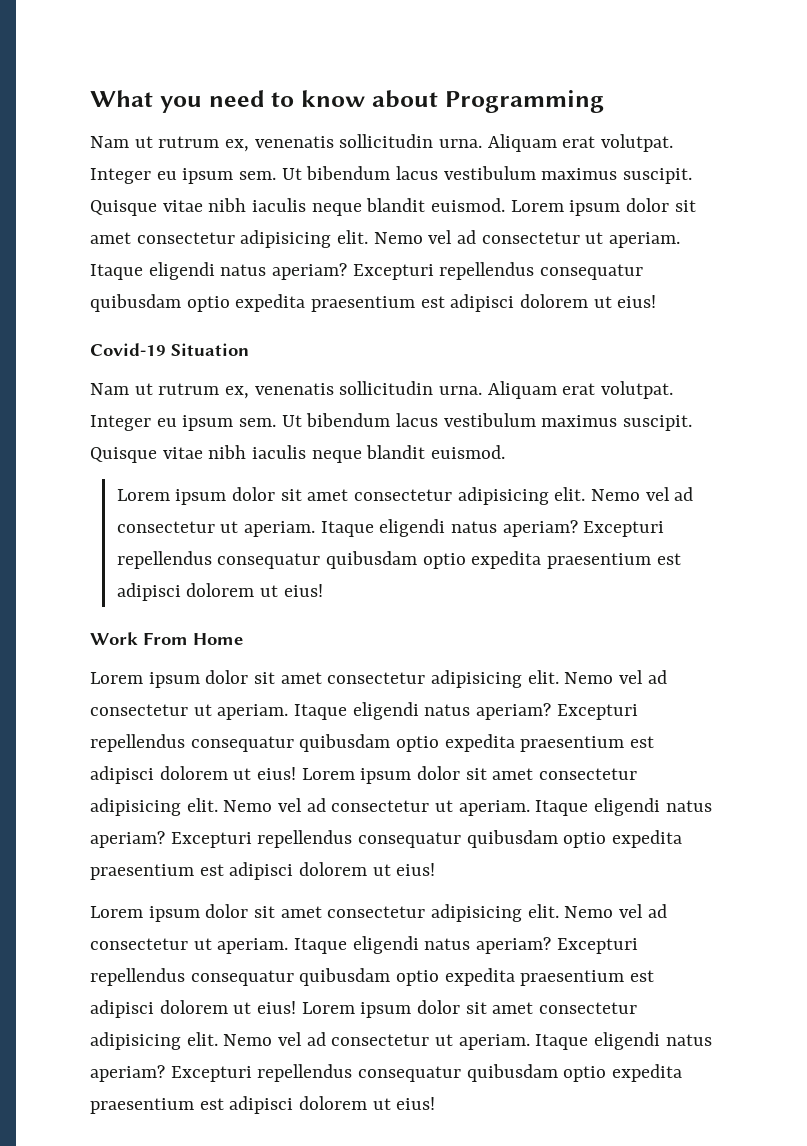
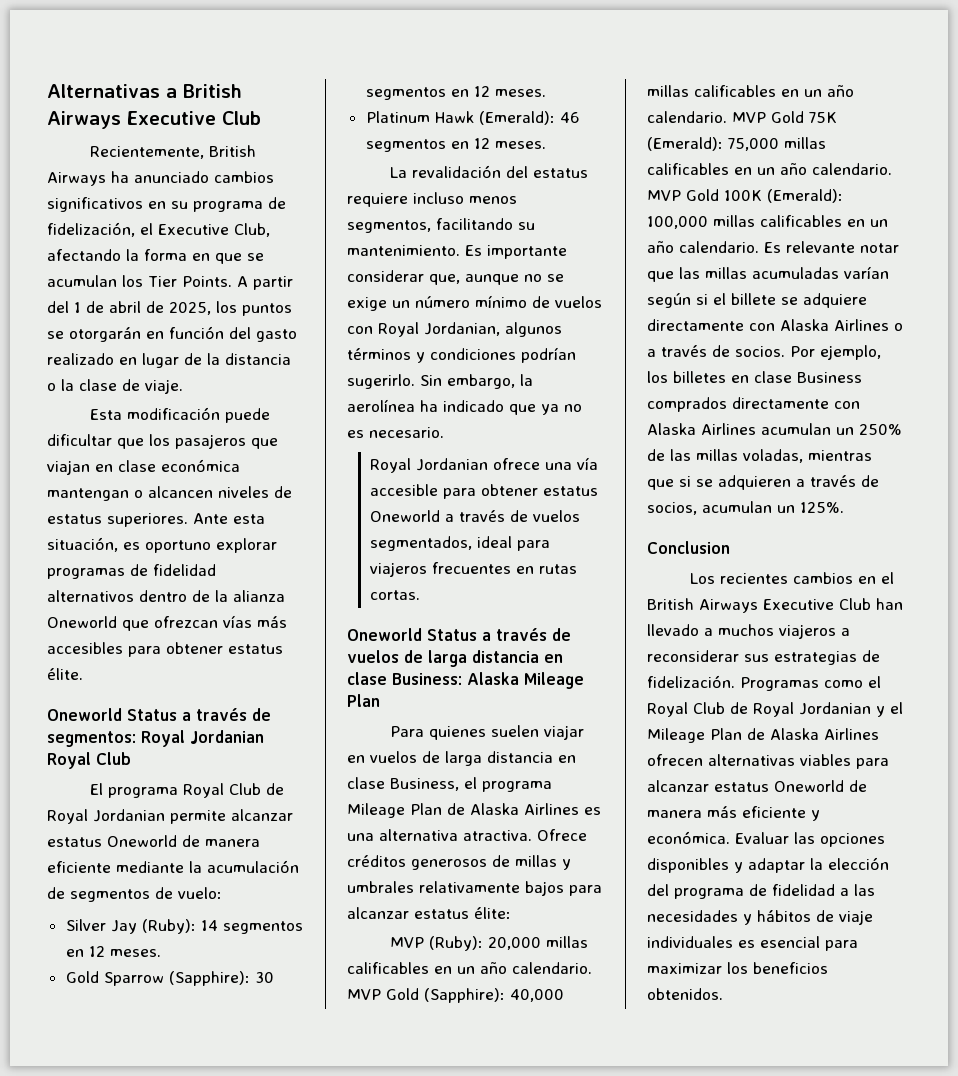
[90,90,604,113] [90,134,674,152] [90,166,693,184] [90,198,696,216] [90,230,681,248] [90,262,644,280] [90,294,657,312] [90,343,249,356] [90,381,674,399] [90,413,693,431] [90,445,506,463] [116,487,694,505] [116,519,665,537] [116,551,681,569] [116,583,323,601] [90,632,243,645] [90,670,667,688] [90,702,638,720] [90,734,655,752] [90,766,638,784] [90,798,712,816] [90,830,683,848] [90,862,436,880] [90,904,667,922] [90,936,638,954] [90,968,655,986] [90,1000,638,1018] [90,1032,712,1050] [90,1064,683,1082] [90,1096,436,1114] What you need to know about Programming // Nam ut rutrum ex, venenatis sollicitudin urna. Aliquam erat volutpat. Integer eu ipsum sem. Ut bibendum lacus vestibulum maximus suscipit. Quisque vitae nibh iaculis neque blandit euismod. Lorem ipsum dolor sit amet consectetur adipisicing elit. Nemo vel ad consectetur ut aperiam. Itaque eligendi natus aperiam? Excepturi repellendus consequatur quibusdam optio expedita praesentium est adipisci dolorem ut eius! // Covid-19 Situation // Nam ut rutrum ex, venenatis sollicitudin urna. Aliquam erat volutpat. Integer eu ipsum sem. Ut bibendum lacus vestibulum maximus suscipit. Quisque vitae nibh iaculis neque blandit euismod. // Lorem ipsum dolor sit amet consectetur adipisicing elit. Nemo vel ad consectetur ut aperiam. Itaque eligendi natus aperiam? Excepturi repellendus consequatur quibusdam optio expedita praesentium est adipisci dolorem ut eius! // Work From Home // Lorem ipsum dolor sit amet consectetur adipisicing elit. Nemo vel ad consectetur ut aperiam. Itaque eligendi natus aperiam? Excepturi repellendus consequatur quibusdam optio expedita praesentium est adipisci dolorem ut eius! Lorem ipsum dolor sit amet consectetur adipisicing elit. Nemo vel ad consectetur ut aperiam. Itaque eligendi natus aperiam? Excepturi repellendus consequatur quibusdam optio expedita praesentium est adipisci dolorem ut eius! // Lorem ipsum dolor sit amet consectetur adipisicing elit. Nemo vel ad consectetur ut aperiam. Itaque eligendi natus aperiam? Excepturi repellendus consequatur quibusdam optio expedita praesentium est adipisci dolorem ut eius! Lorem ipsum dolor sit amet consectetur adipisicing elit. Nemo vel ad consectetur ut aperiam. Itaque eligendi natus aperiam? Excepturi repellendus consequatur quibusdam optio expedita praesentium est adipisci dolorem ut eius! -> [47,84,242,98] [47,111,261,129] [90,145,257,159] [47,171,274,186] [47,197,286,212] [47,222,270,237] [47,249,264,264] [47,275,293,290] [47,301,292,316] [47,326,297,342] [47,353,291,368] [47,379,183,394] [90,407,271,423] [47,434,278,449] [47,459,240,475] [47,486,292,501] [47,513,265,527] [47,537,277,553] [47,564,216,579] [47,590,285,602] [47,615,287,631] [47,642,283,657] [47,668,83,680] [47,708,271,721] [47,730,264,747] [47,752,131,769] [90,783,285,798] [47,809,293,824] [47,835,260,847] [47,860,299,873] [47,887,222,902] [65,919,303,934] [65,946,161,957] [65,971,274,986] [365,86,546,100] [365,111,579,125] [365,138,546,152] [390,165,589,178] [347,192,517,207] [347,218,535,233] [347,245,567,259] [347,270,564,285] [347,295,602,311] [347,322,562,337] [347,347,576,363] [347,374,533,389] [347,399,582,415] [347,427,444,438] [370,457,599,473] [370,484,599,499] [370,510,581,522] [370,536,551,551] [370,562,578,577] [370,590,421,600] [347,628,571,641] [347,650,563,667] [347,672,584,689] [347,694,380,707] [390,725,585,740] [347,751,576,766] [347,777,552,792] [347,803,601,818] [347,829,587,841] [347,855,571,870] [347,881,602,896] [347,907,511,919] [390,936,589,951] [347,962,592,974] [347,988,564,1003] [647,85,854,97] [647,111,837,123] [647,137,826,151] [647,163,892,175] [647,189,843,203] [647,215,888,229] [647,241,899,253] [647,266,889,282] [647,293,867,308] [647,319,903,331] [647,345,881,360] [647,371,862,383] [647,397,860,412] [647,423,902,435] [647,449,872,463] [647,475,879,490] [647,501,844,515] [647,541,730,554] [690,572,895,584] [647,598,903,613] [647,624,850,639] [647,650,880,665] [647,675,881,691] [647,702,903,717] [647,728,879,743] [647,754,889,769] [647,780,867,792] [647,806,820,821] [647,831,885,847] [647,857,889,873] [647,884,875,899] [647,910,873,925] [647,936,858,951] [647,962,828,974] [647,988,723,1000] Alternativas a British Airways Executive Club // Recientemente, British Airways ha anunciado cambios significativos en su programa de fidelización, el Executive Club, afectando la forma en que se acumulan los Tier Points. A partir del 1 de abril de 2025, los puntos se otorgarán en función del gasto realizado en lugar de la distancia o la clase de viaje. // Esta modificación puede dificultar que los pasajeros que viajan en clase económica mantengan o alcancen niveles de estatus superiores. Ante esta situación, es oportuno explorar programas de fidelidad alternativos dentro de la alianza Oneworld que ofrezcan vías más accesibles para obtener estatus élite. // Oneworld Status a través de segmentos: Royal Jordanian Royal Club // El programa Royal Club de Royal Jordanian permite alcanzar estatus Oneworld de manera eficiente mediante la acumulación de segmentos de vuelo: // Silver Jay (Ruby): 14 segmentos en 12 meses. // Gold Sparrow (Sapphire): 30 segmentos en 12 meses. // Platinum Hawk (Emerald): 46 segmentos en 12 meses. // La revalidación del estatus requiere incluso menos segmentos, facilitando su mantenimiento. Es importante considerar que, aunque no se exige un número mínimo de vuelos con Royal Jordanian, algunos términos y condiciones podrían sugerirlo. Sin embargo, la aerolínea ha indicado que ya no es necesario. // Royal Jordanian ofrece una vía accesible para obtener estatus Oneworld a través de vuelos segmentados, ideal para viajeros frecuentes en rutas cortas. // Oneworld Status a través de vuelos de larga distancia en clase Business: Alaska Mileage Plan // Para quienes suelen viajar en vuelos de larga distancia en clase Business, el programa Mileage Plan de Alaska Airlines es una alternativa atractiva. Ofrece créditos generosos de millas y umbrales relativamente bajos para alcanzar estatus élite: // MVP (Ruby): 20,000 millas calificables en un año calendario. MVP Gold (Sapphire): 40,000 millas calificables en un año calendario. MVP Gold 75K (Emerald): 75,000 millas calificables en un año calendario. MVP Gold 100K (Emerald): 100,000 millas calificables en un año calendario. Es relevante notar que las millas acumuladas varían según si el billete se adquiere directamente con Alaska Airlines o a través de socios. Por ejemplo, los billetes en clase Business comprados directamente con Alaska Airlines acumulan un 250% de las millas voladas, mientras que si se adquieren a través de socios, acumulan un 125%. // Conclusion // Los recientes cambios en el British Airways Executive Club han llevado a muchos viajeros a reconsiderar sus estrategias de fidelización. Programas como el Royal Club de Royal Jordanian y el Mileage Plan de Alaska Airlines ofrecen alternativas viables para alcanzar estatus Oneworld de manera más eficiente y económica. Evaluar las opciones disponibles y adaptar la elección del programa de fidelidad a las necesidades y hábitos de viaje individuales es esencial para maximizar los beneficios obtenidos.

